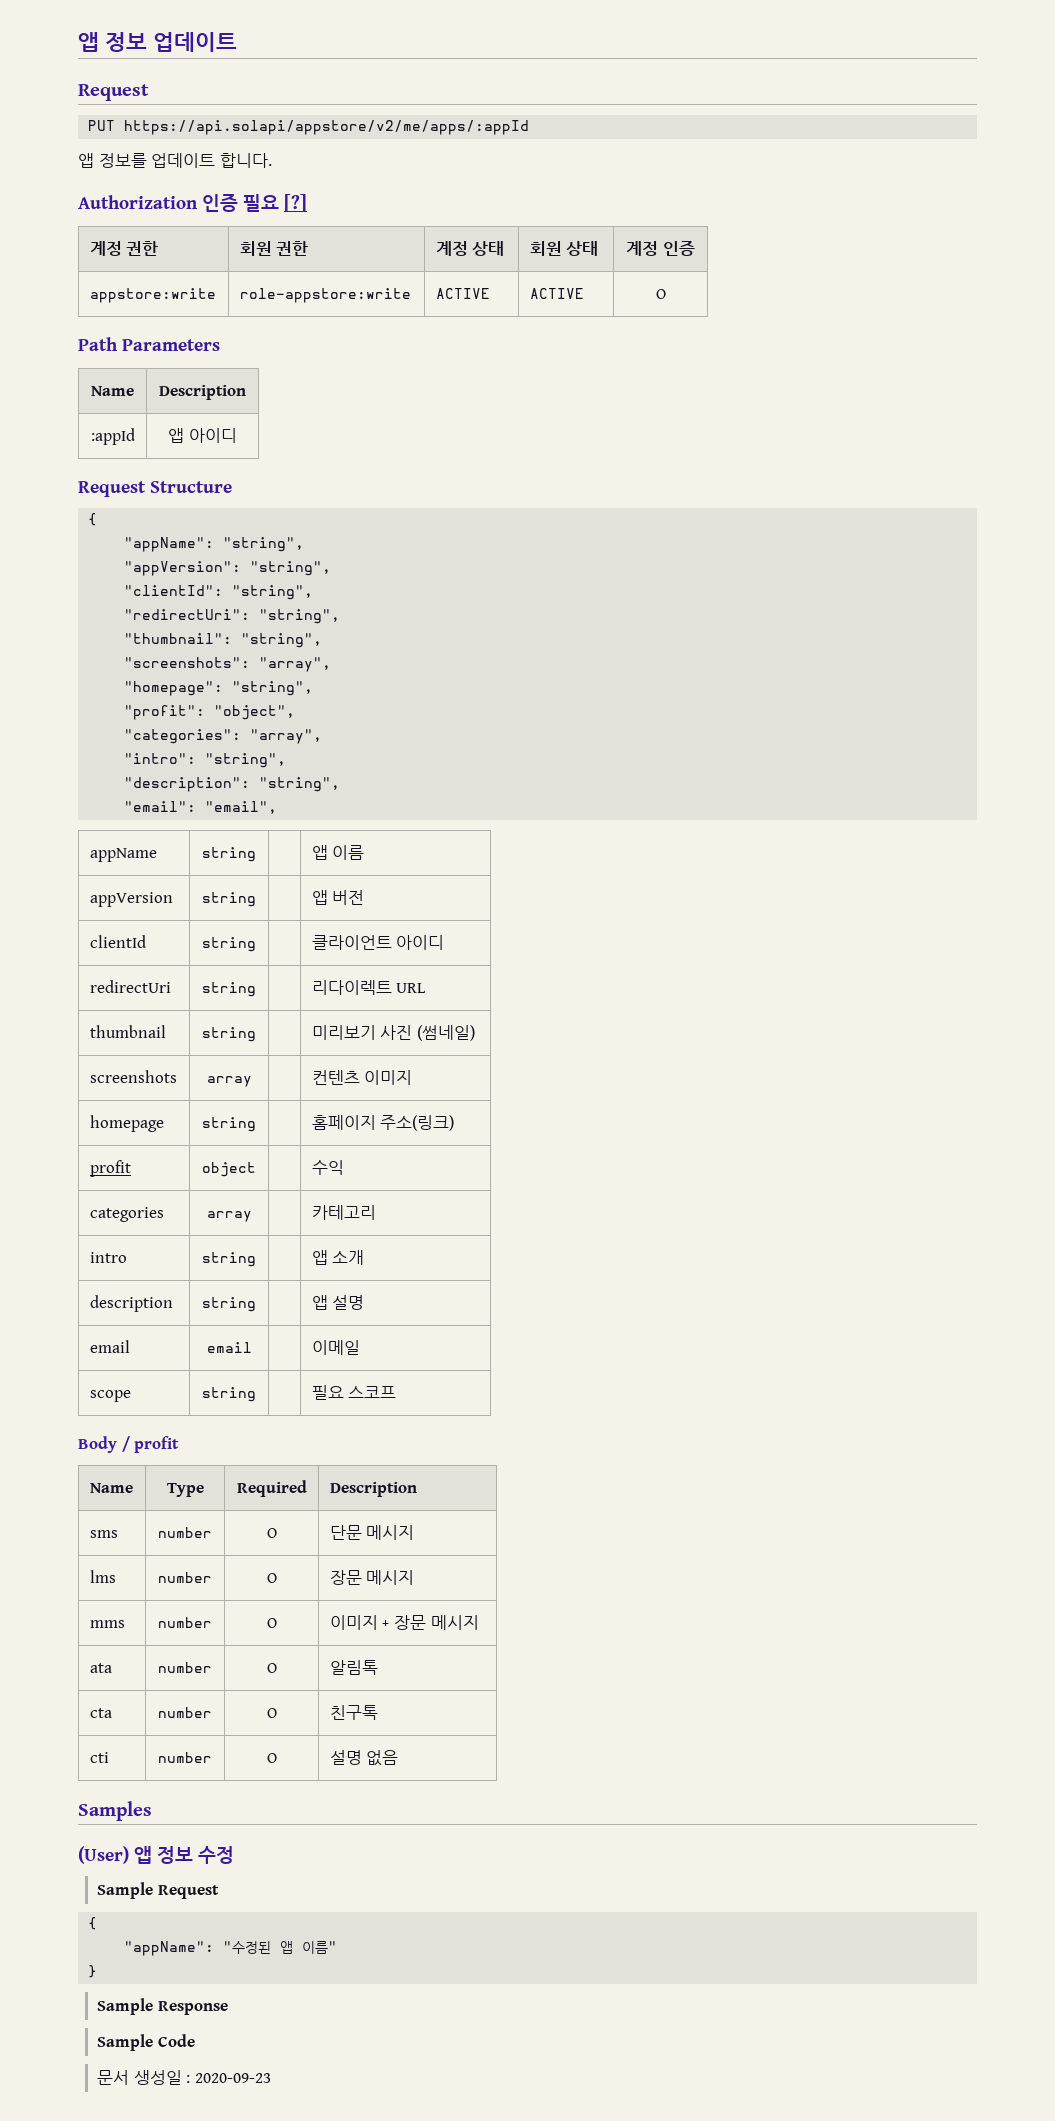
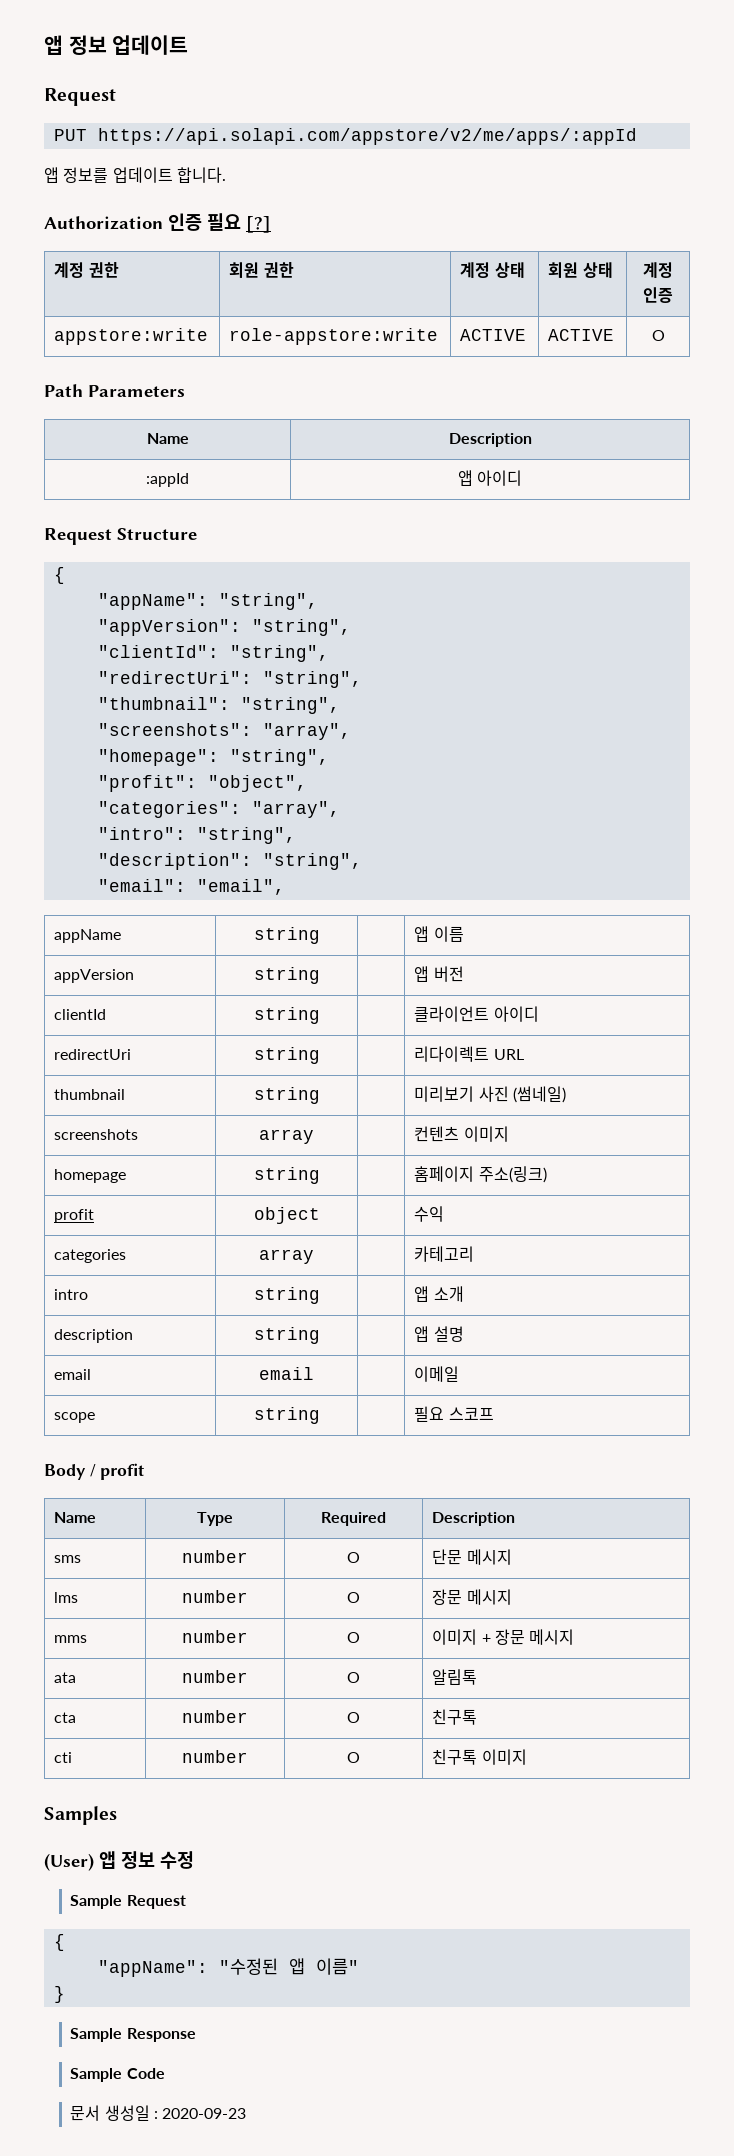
[124,120,530,135] https://api.solapi/appstore/v2/me/apps/:appId -> [97,128,637,145] https://api.solapi.com/appstore/v2/me/apps/:appId
[329,1750,399,1766] 설명 없음 -> [432,1749,527,1765] 친구톡 이미지

